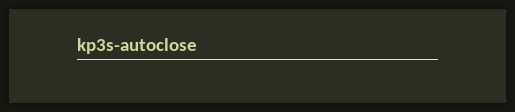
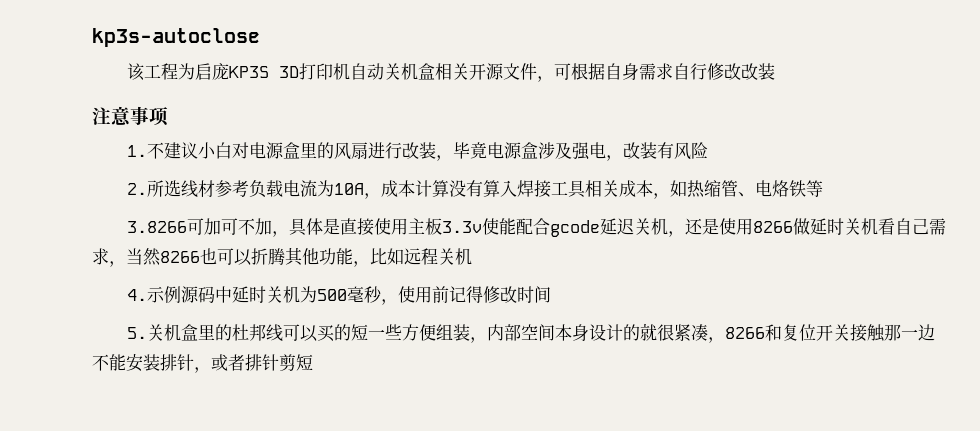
(197, 46) none -> [127,63,776,82] [92,106,169,126] [127,142,709,161] [127,180,824,199] [127,218,947,237] [92,247,472,267] [127,286,552,305] [127,323,936,343] [92,354,313,373] // 该工程为启庞KP3S 3D打印机自动关机盒相关开源文件，可根据自身需求自行修改改装 // 注意事项 // 1.不建议小白对电源盒里的风扇进行改装，毕竟电源盒涉及强电，改装有风险 // 2.所选线材参考负载电流为10A，成本计算没有算入焊接工具相关成本，如热缩管、电烙铁等 // 3.8266可加可不加，具体是直接使用主板3.3v使能配合gcode延迟关机，还是使用8266做延时关机看自己需求，当然8266也可以折腾其他功能，比如远程关机 // 4.示例源码中延时关机为500毫秒，使用前记得修改时间 // 5.关机盒里的杜邦线可以买的短一些方便组装，内部空间本身设计的就很紧凑，8266和复位开关接触那一边不能安装排针，或者排针剪短

